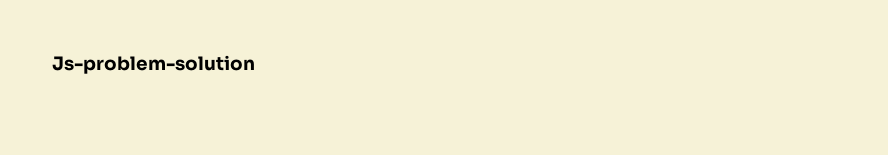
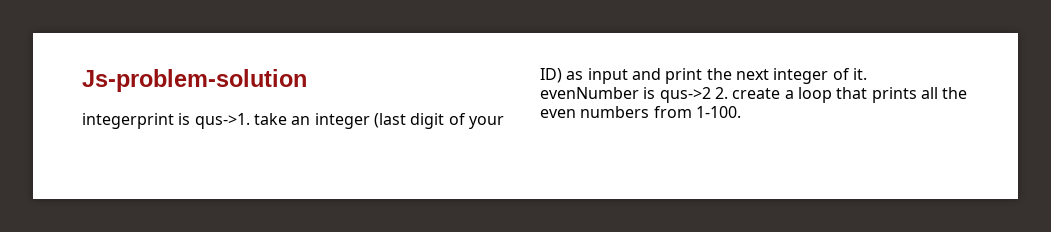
(255, 64) none -> [82,113,504,129] [540,68,867,84] [540,87,968,103] [540,106,741,118] // integerprint is qus->1. take an integer (last digit of your ID) as input and print the next integer of it. evenNumber is qus->2 2. create a loop that prints all the even numbers from 1-100.

